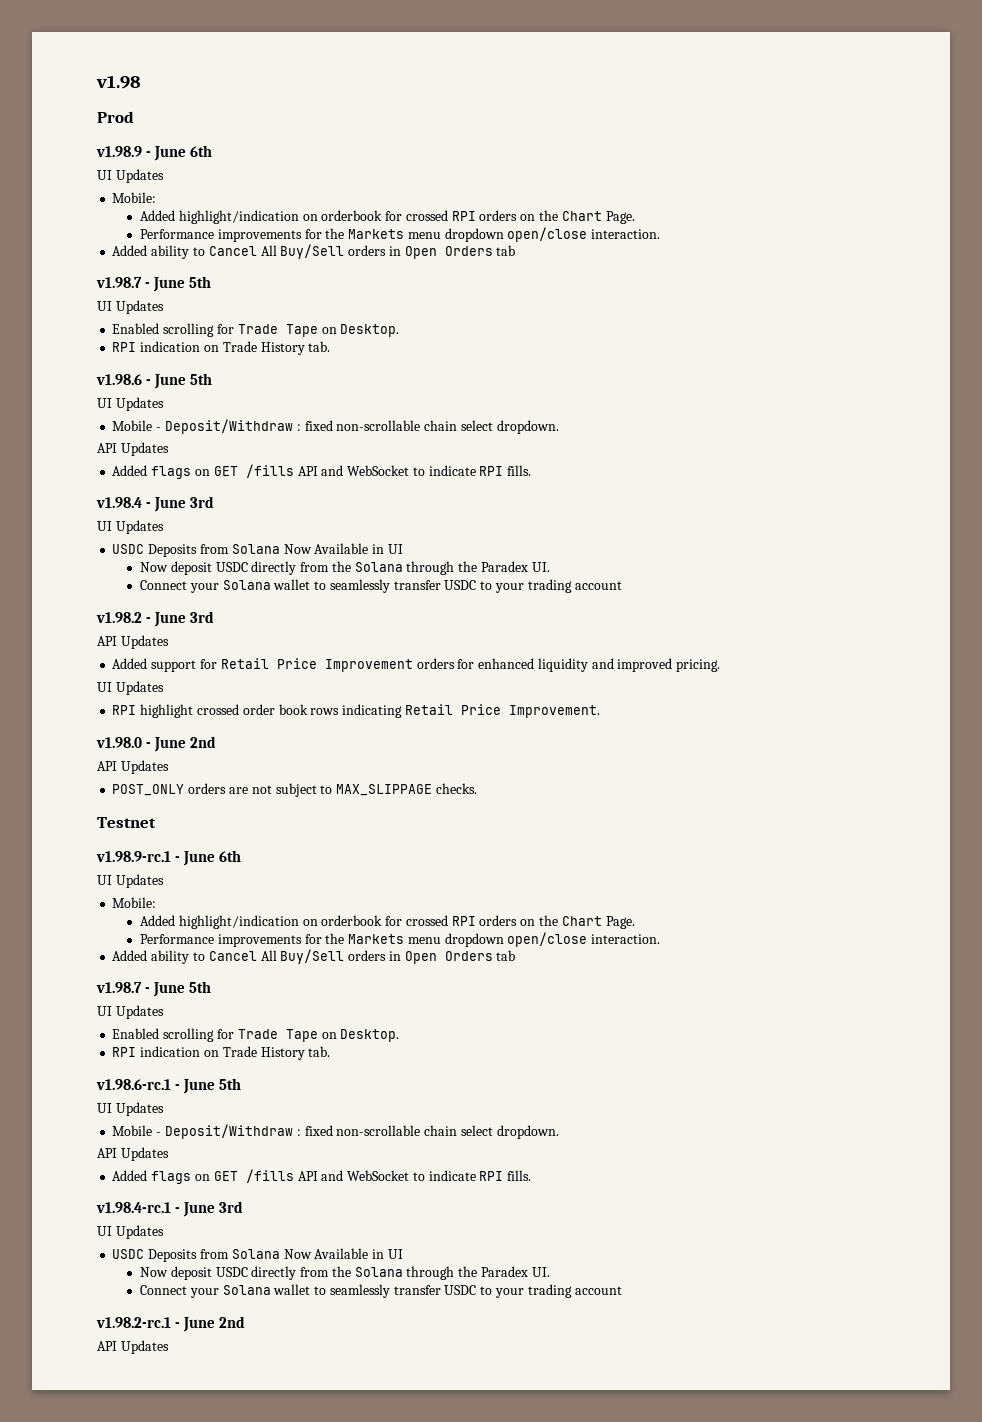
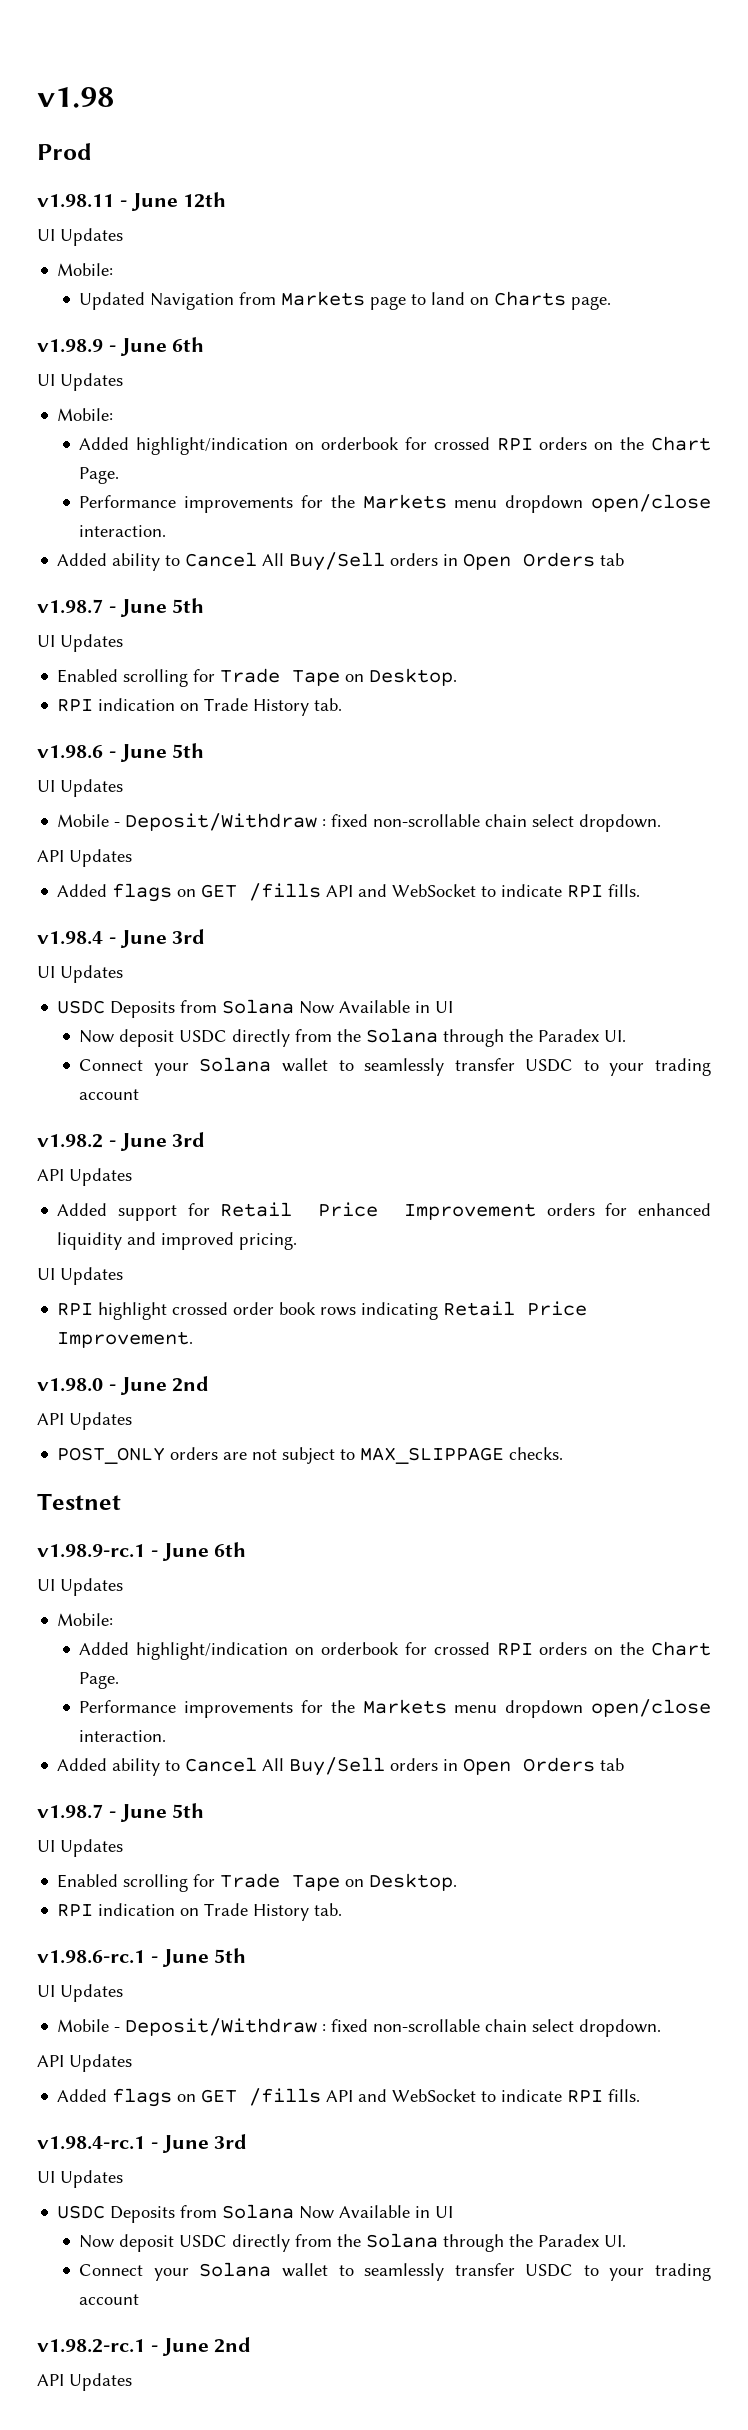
(134, 117) none -> [37,192,227,211] [37,228,123,246] [57,263,114,276] [79,291,612,310] // v1.98.11 - June 12th // UI Updates // Mobile: // Updated Navigation from Markets page to land on Charts page.

